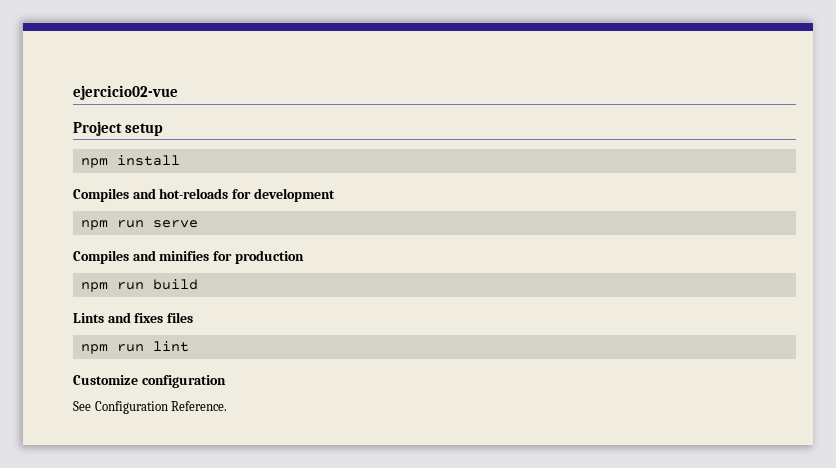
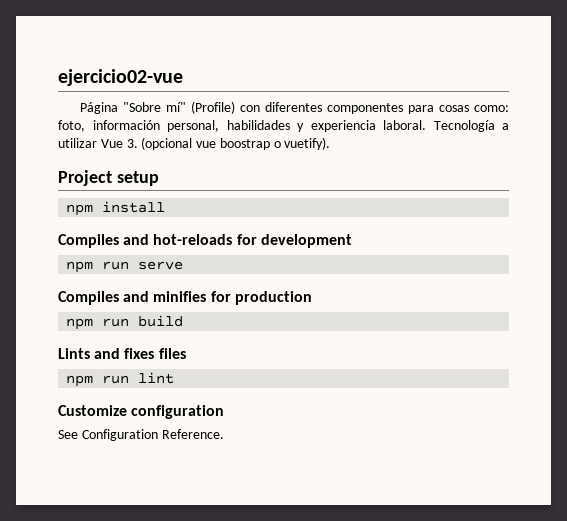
(178, 92) none -> [79,101,509,114] [58,120,509,132] [58,137,331,150] // Página "Sobre mí" (Profile) con diferentes componentes para cosas como: foto, información personal, habilidades y experiencia laboral. Tecnología a utilizar Vue 3. (opcional vue boostrap o vuetify).

